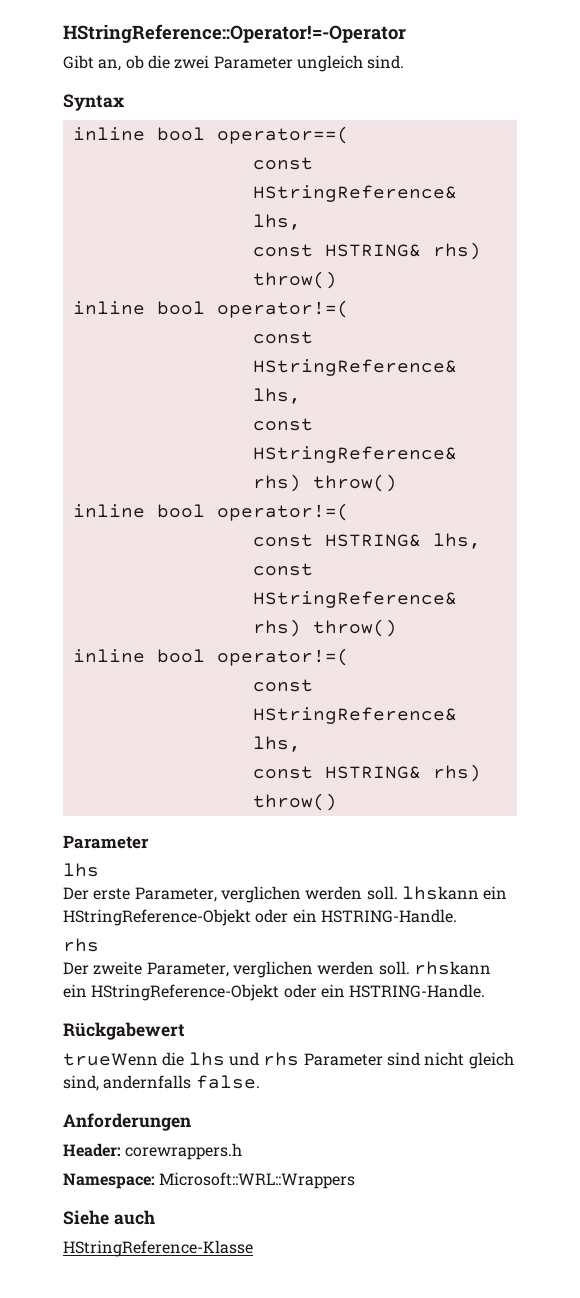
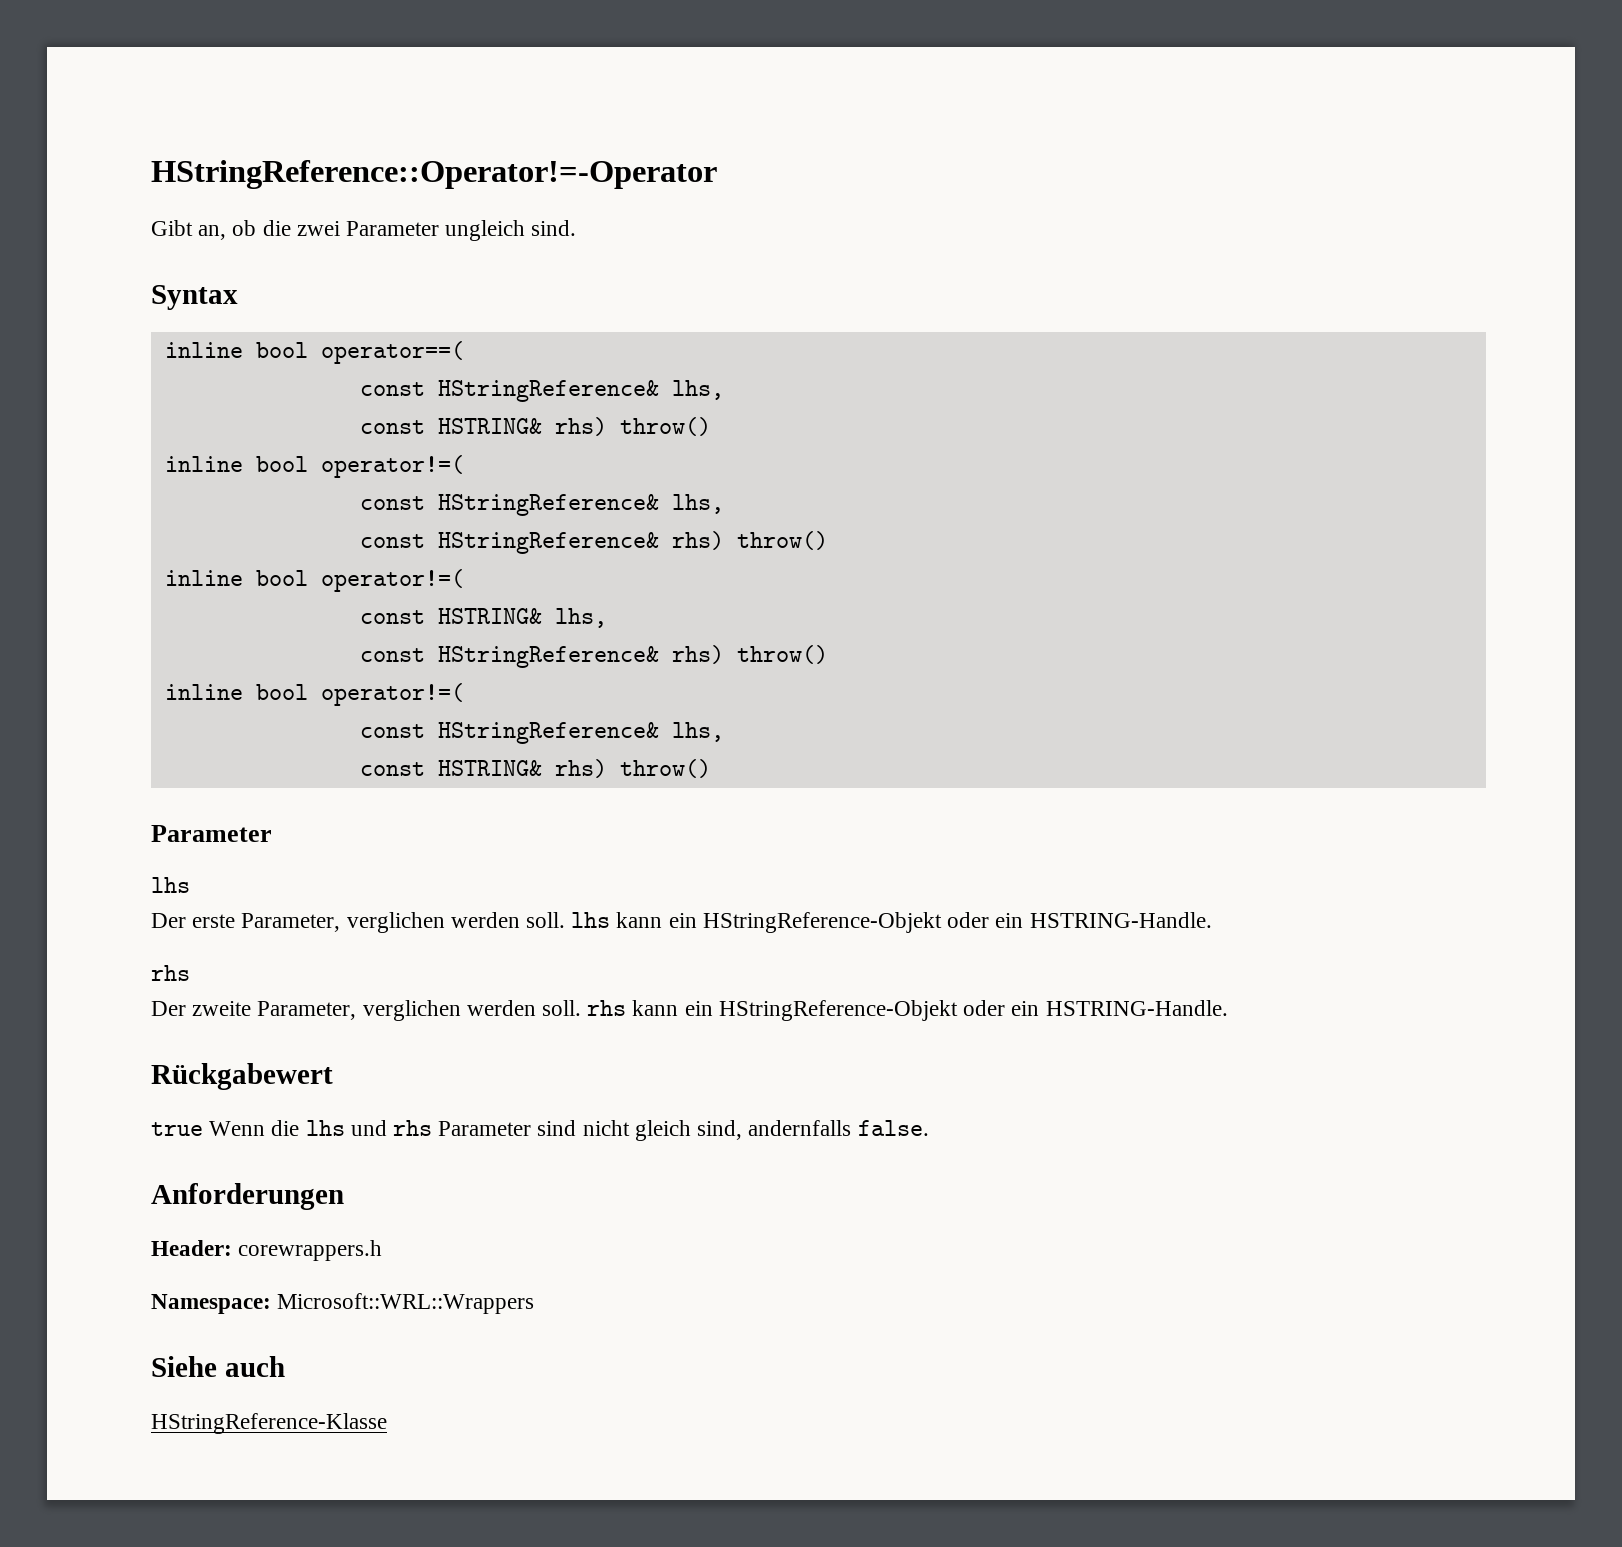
[401,886,479,900] lhskann -> [571,912,663,928] lhs kann
[413,961,491,975] rhskann -> [587,1000,679,1016] rhs kann
[63,1053,158,1066] trueWenn -> [151,1121,266,1136] true Wenn

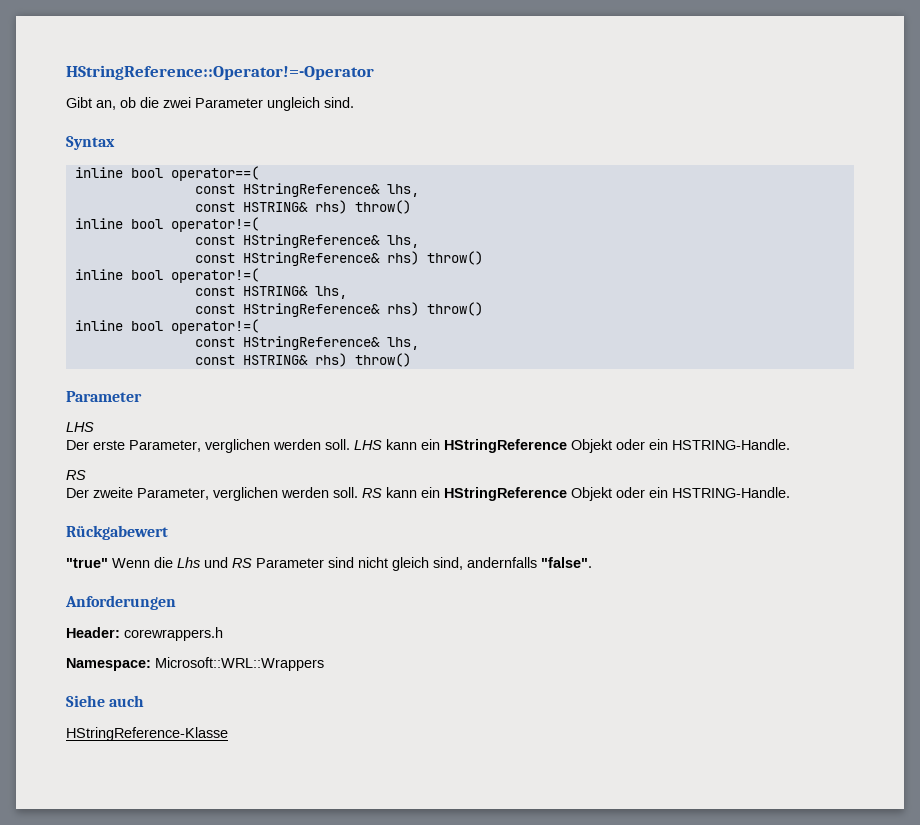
[151,877,190,893] lhs -> [66,422,94,432] LHS
[571,912,1212,933] [151,965,190,981] lhs kann ein HStringReference-Objekt oder ein HSTRING-Handle. // rhs -> [354,439,790,453] [66,470,86,480] LHS kann ein HStringReference Objekt oder ein HSTRING-Handle. // RS
[587,1000,958,1021] rhs kann ein HStringReference-Objekt -> [362,487,612,501] RS kann ein HStringReference Objekt
[151,1122,203,1136] true -> [66,558,108,568] "true"
[305,1120,433,1136] lhs und rhs -> [177,557,252,568] Lhs und RS
[857,1120,929,1136] false. -> [541,557,592,568] "false".

